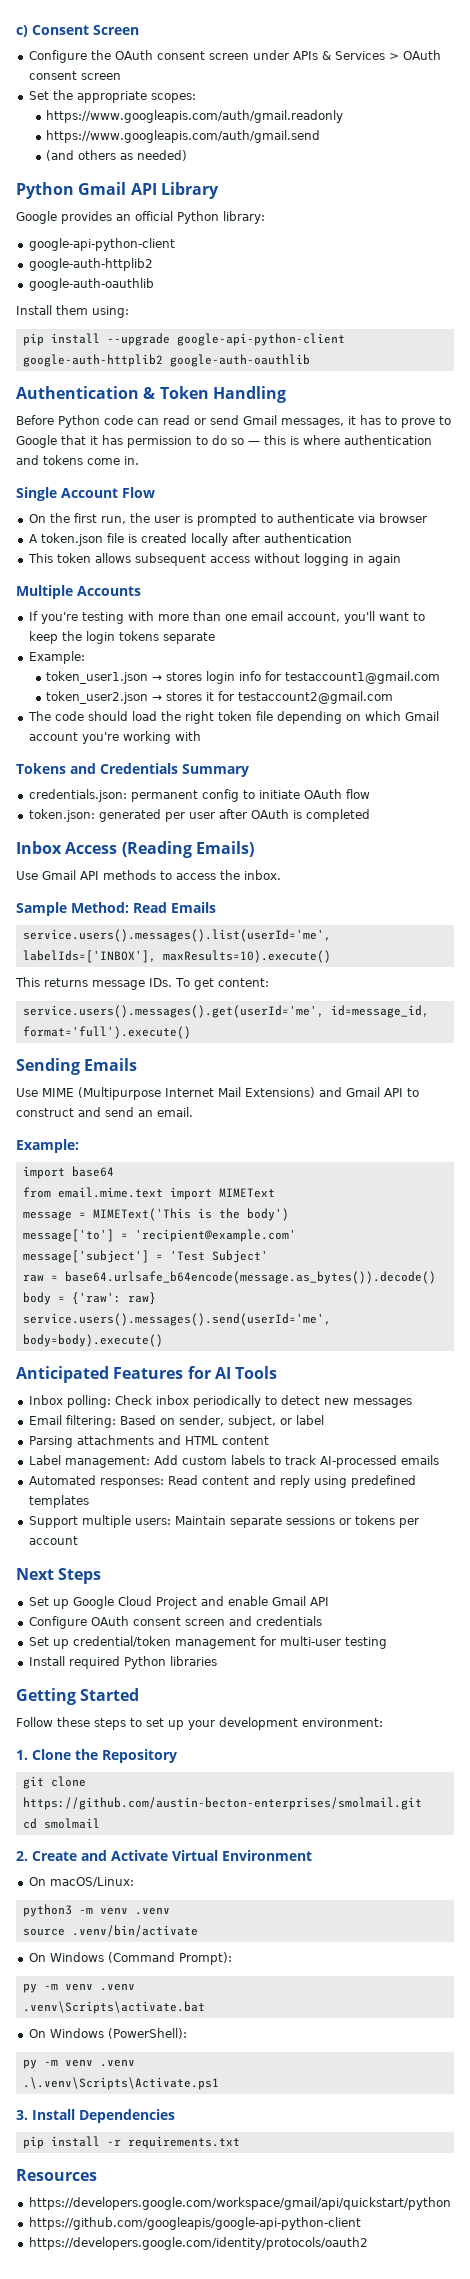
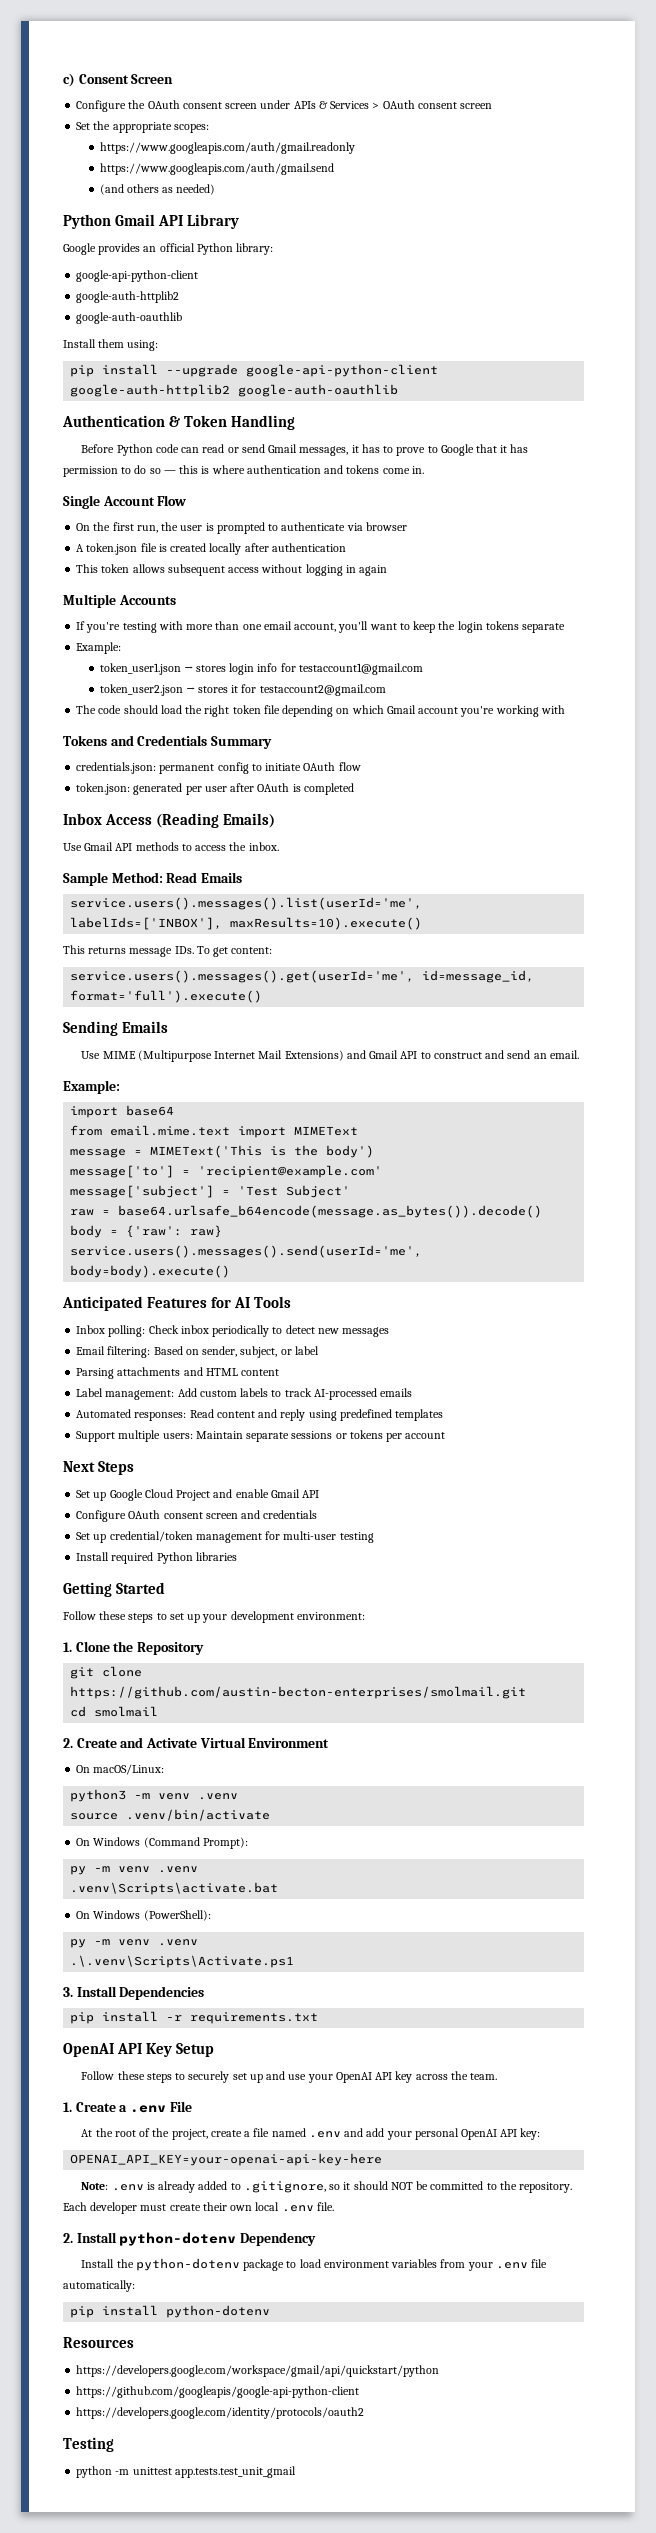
(240, 2142) none -> [63,2043,215,2057] [81,2071,497,2083] [63,2101,192,2113] [81,2128,541,2140] [70,2153,383,2166] [81,2181,572,2193] [63,2202,334,2214] [63,2232,316,2246] [81,2258,548,2271] [63,2280,135,2292] [70,2305,271,2318] // OpenAI API Key Setup // Follow these steps to securely set up and use your OpenAI API key across the team. // 1. Create a .env File // At the root of the project, create a file named .env and add your personal OpenAI API key: // OPENAI_API_KEY=your-openai-api-key-here // Note: .env is already added to .gitignore, so it should NOT be committed to the repository. Each developer must create their own local .env file. // 2. Install python-dotenv Dependency // Install the python-dotenv package to load environment variables from your .env file automatically: // pip install python-dotenv
(368, 2243) none -> [63,2437,114,2452] [76,2466,296,2478] // Testing // python -m unittest app.tests.test_unit_gmail

